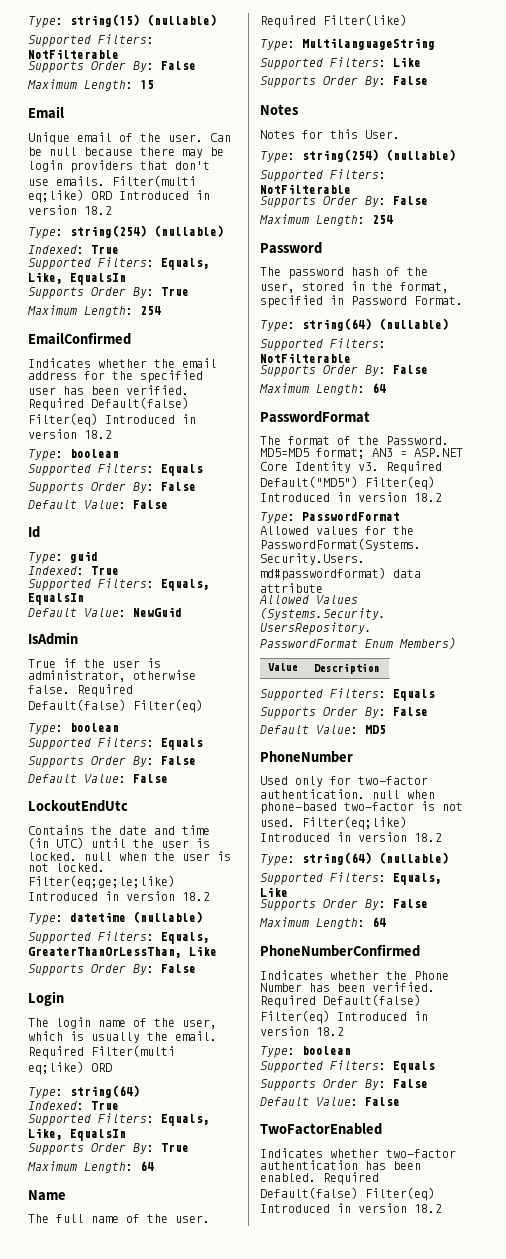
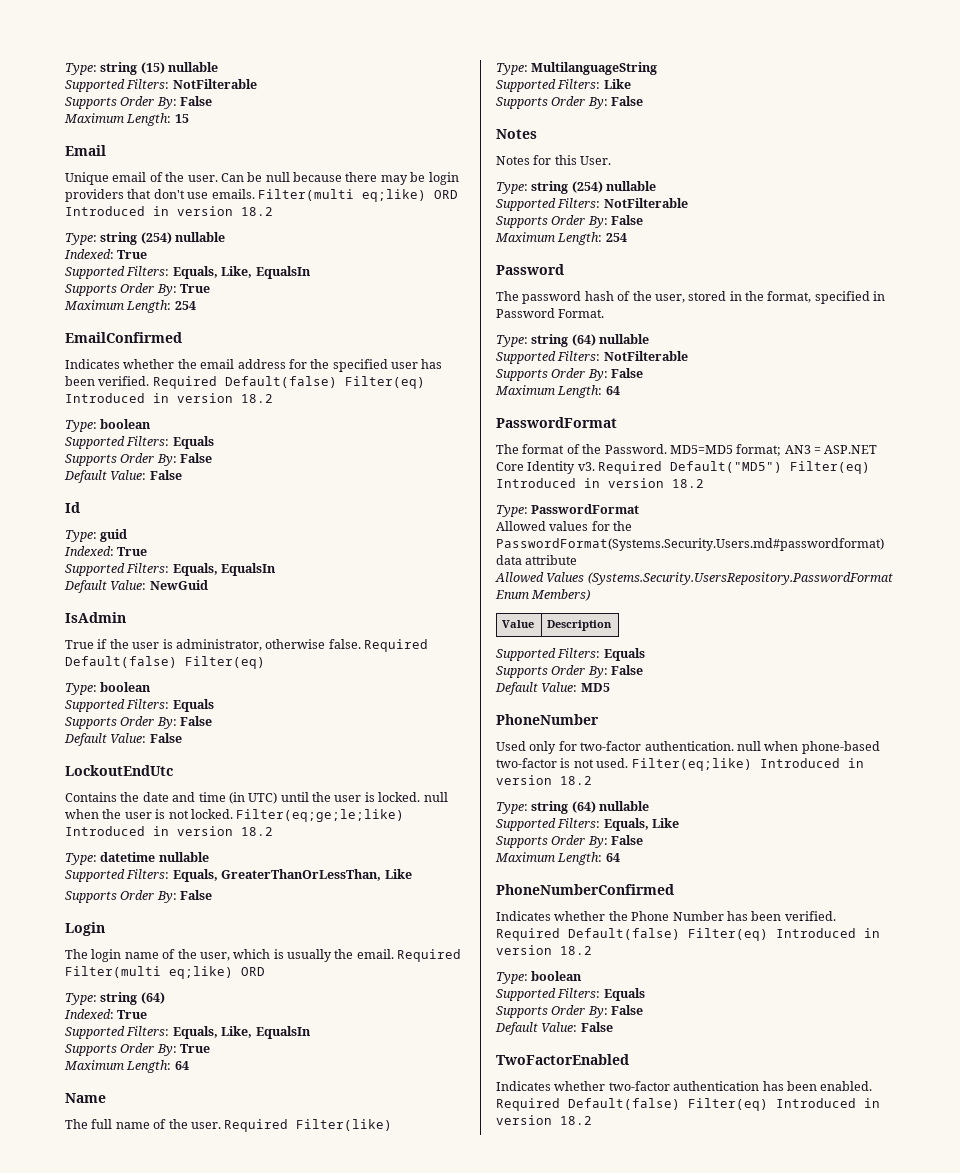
[28,14,217,28] Type: string(15) (nullable) -> [65,62,219,75] Type: string (15) nullable
[70,225,224,238] string(254) (nullable) -> [100,232,226,245] string (254) nullable
[133,911,203,923] (nullable) -> [158,852,209,862] nullable
[70,1085,140,1098] string(64) -> [100,992,165,1005] string (64)
[302,149,456,162] string(254) (nullable) -> [531,181,657,194] string (254) nullable
[302,318,449,331] string(64) (nullable) -> [531,334,650,347] string (64) nullable
[302,852,449,865] string(64) (nullable) -> [531,801,650,814] string (64) nullable

